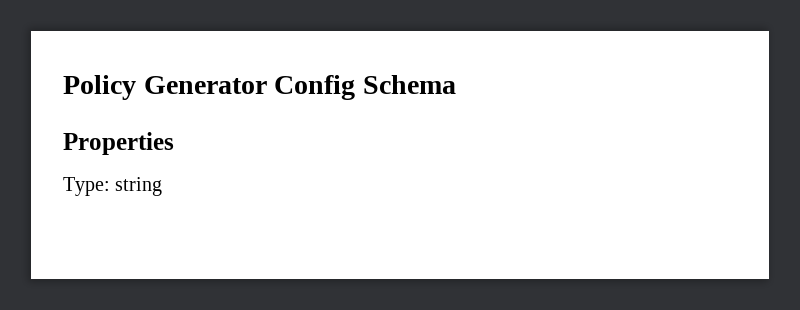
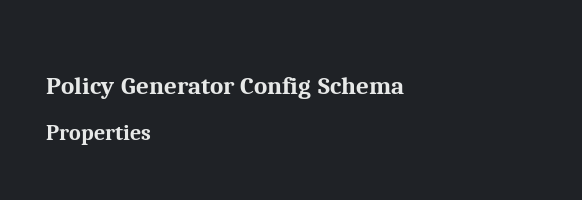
[63,177,163,196] // Type: string -> (151, 135) none

